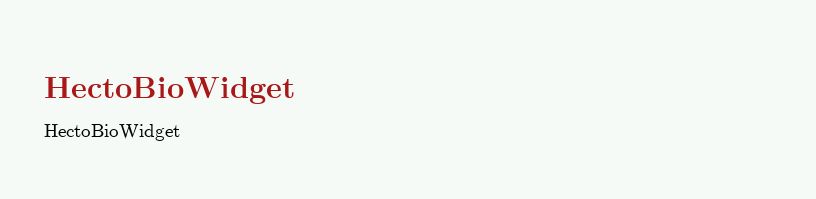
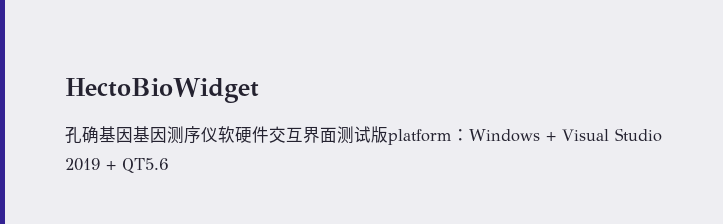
[44,124,180,141] HectoBioWidget -> [65,126,662,145] [65,158,169,173] 孔确基因基因测序仪软硬件交互界面测试版platform：Windows + Visual Studio 2019 + QT5.6

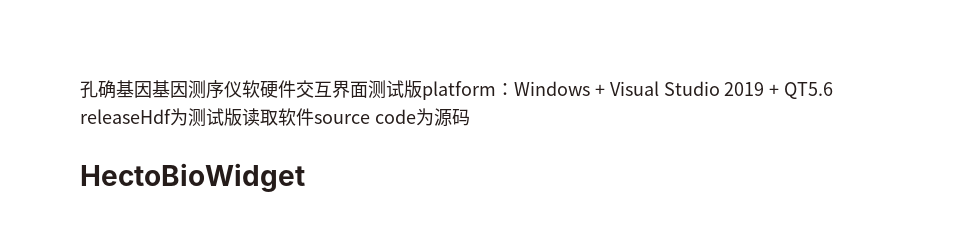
[65,78,259,103] HectoBioWidget // -> (80, 89) none
(169, 165) none -> [80,108,470,127] [80,163,305,192] releaseHdf为测试版读取软件source code为源码 // HectoBioWidget

